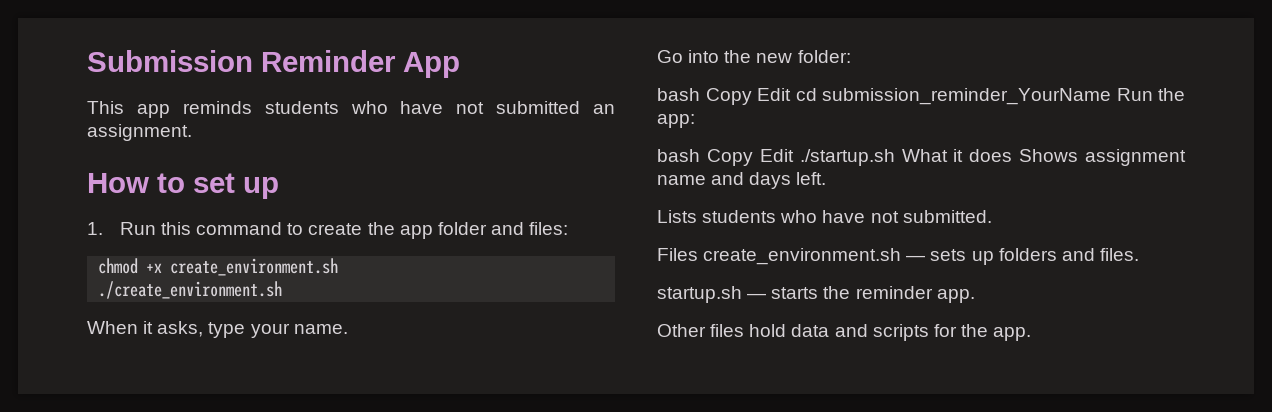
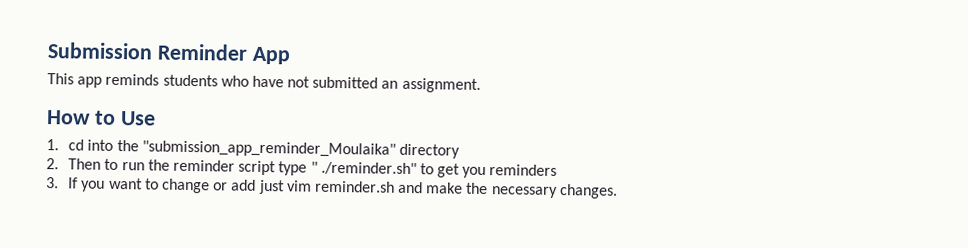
[193,173,279,199] set up -> [119,111,156,126] Use
[119,222,569,239] [98,258,339,276] [98,281,283,299] [87,321,348,338] [657,50,851,63] [657,88,1185,105] [657,114,695,128] [657,149,1186,166] [657,172,827,189] [657,210,992,223] [657,248,1139,265] [657,286,975,303] [657,324,1032,341] Run this command to create the app folder and files: // chmod +x create_environment.sh // ./create_environment.sh // When it asks, type your name. // Go into the new folder: // bash Copy Edit cd submission_reminder_YourName Run the app: // bash Copy Edit ./startup.sh What it does Shows assignment name and days left. // Lists students who have not submitted. // Files create_environment.sh — sets up folders and files. // startup.sh — starts the reminder app. // Other files hold data and scripts for the app. -> [68,139,460,159] [46,158,558,179] [46,177,618,199] cd into the "submission_app_reminder_Moulaika" directory // 2. Then to run the reminder script type " ./reminder.sh" to get you reminders // 3. If you want to change or add just vim reminder.sh and make the necessary changes.

